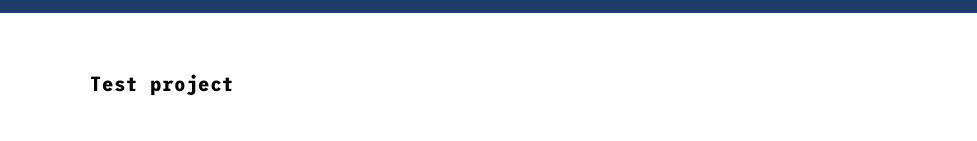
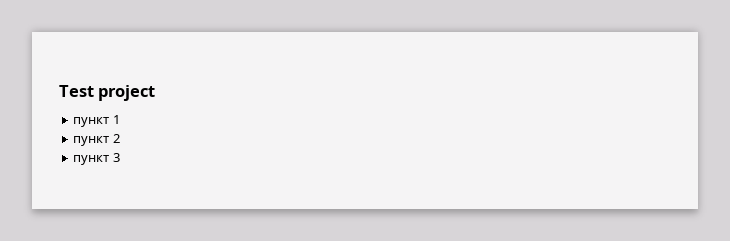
(234, 85) none -> [73,115,120,127] [73,134,120,146] [73,153,120,165] // пункт 1 // пункт 2 // пункт 3

